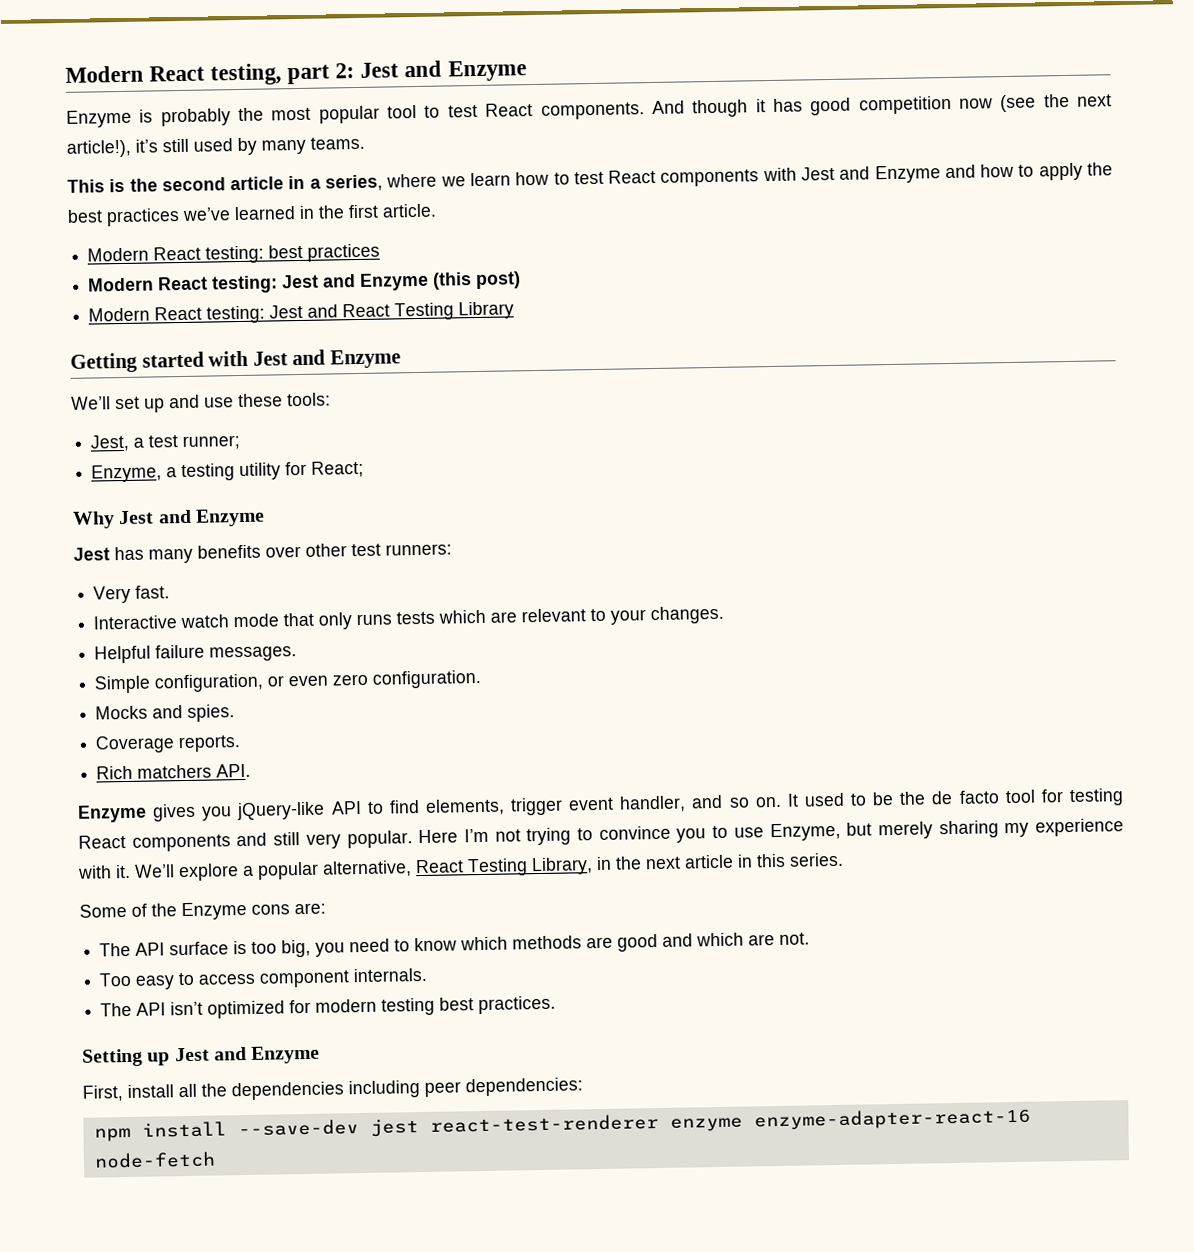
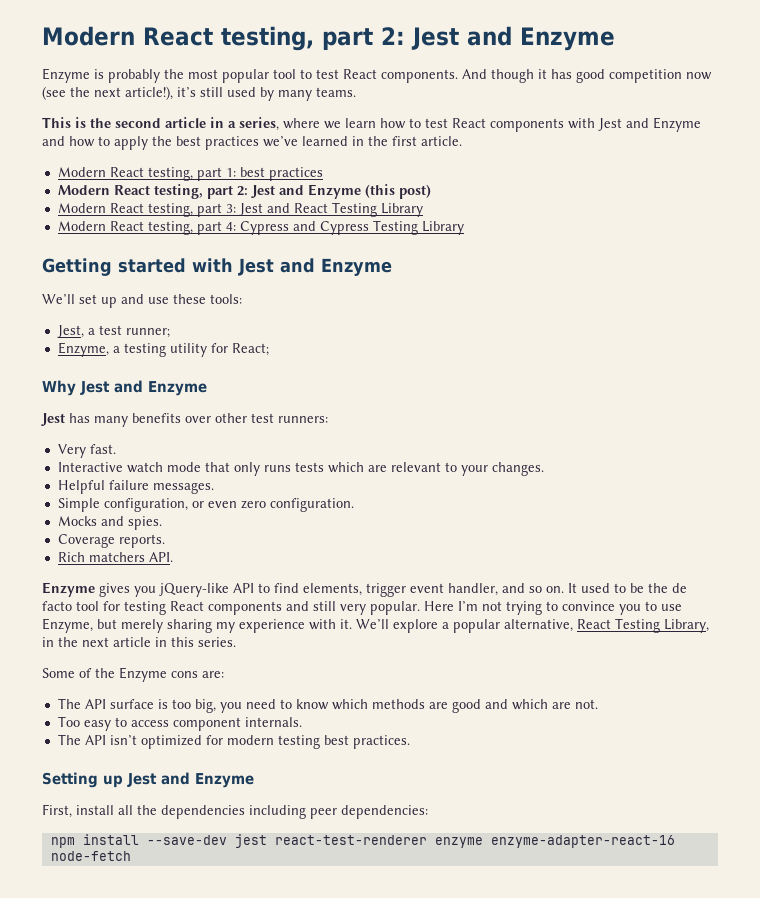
[205,245,265,264] testing: -> [147,167,236,181] testing, part 1:
[212,275,279,294] testing: -> [153,184,248,199] testing, part 2:
[206,305,266,324] testing: -> [147,203,236,217] testing, part 3:
(515, 310) none -> [57,220,464,235] // Modern React testing, part 4: Cypress and Cypress Testing Library

